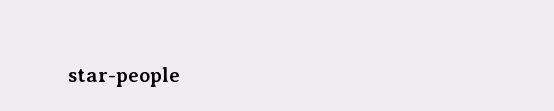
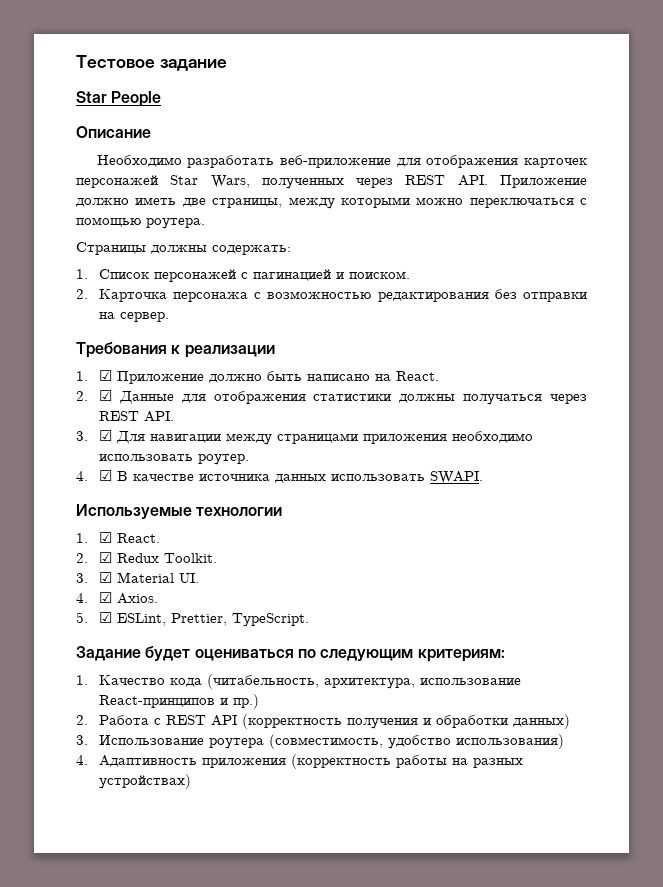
[68,67,180,87] star-people -> [76,55,227,71] [76,91,162,107] [76,126,151,138] [96,155,588,168] [76,175,587,189] [76,197,587,209] [76,217,205,229] [76,242,291,255] [76,269,410,282] [76,289,587,302] [98,312,169,322] [76,342,275,358] [76,370,439,384] [76,390,587,405] [98,411,174,422] [76,430,533,445] [98,454,249,465] [76,470,483,484] [76,504,283,519] [76,532,160,543] [76,552,217,563] [76,572,199,583] [76,592,158,604] [76,612,309,626] [76,646,505,662] [76,674,521,689] [98,694,259,709] [76,714,570,729] [76,734,564,749] [76,754,523,769] [98,774,191,789] Тестовое задание // Star People // Описание // Необходимо разработать веб-приложение для отображения карточек персонажей Star Wars, полученных через REST API. Приложение должно иметь две страницы, между которыми можно переключаться с помощью роутера. // Страницы должны содержать: // 1. Список персонажей с пагинацией и поиском. // 2. Карточка персонажа с возможностью редактирования без отправки на сервер. // Требования к реализации // 1. ☑ Приложение должно быть написано на React. // 2. ☑ Данные для отображения статистики должны получаться через REST API. // 3. ☑ Для навигации между страницами приложения необходимо использовать роутер. // 4. ☑ В качестве источника данных использовать SWAPI. // Используемые технологии // 1. ☑ React. // 2. ☑ Redux Toolkit. // 3. ☑ Material UI. // 4. ☑ Axios. // 5. ☑ ESLint, Prettier, TypeScript. // Задание будет оцениваться по следующим критериям: // 1. Качество кода (читабельность, архитектура, использование React-принципов и пр.) // 2. Работа с REST API (корректность получения и обработки данных) // 3. Использование роутера (совместимость, удобство использования) // 4. Адаптивность приложения (корректность работы на разных устройствах)

